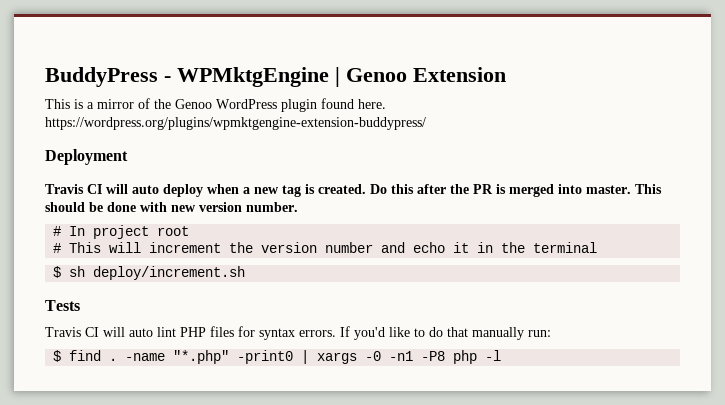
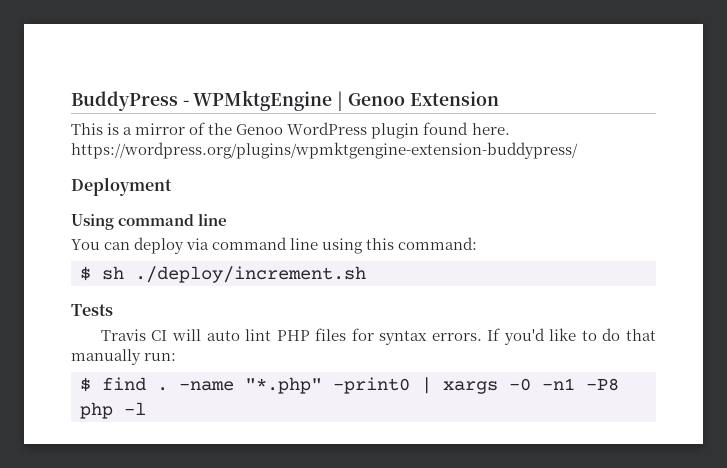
[45,184,662,197] [45,202,298,212] [53,225,190,239] [53,242,598,253] Travis CI will auto deploy when a new tag is created. Do this after the PR is merged into master. This should be done with new version number. // # In project root // # This will increment the version number and echo it in the terminal -> [71,213,228,230] [71,237,478,254] Using command line // You can deploy via command line using this command:
[93,266,246,280] deploy/increment.sh -> [135,266,366,283] ./deploy/increment.sh

